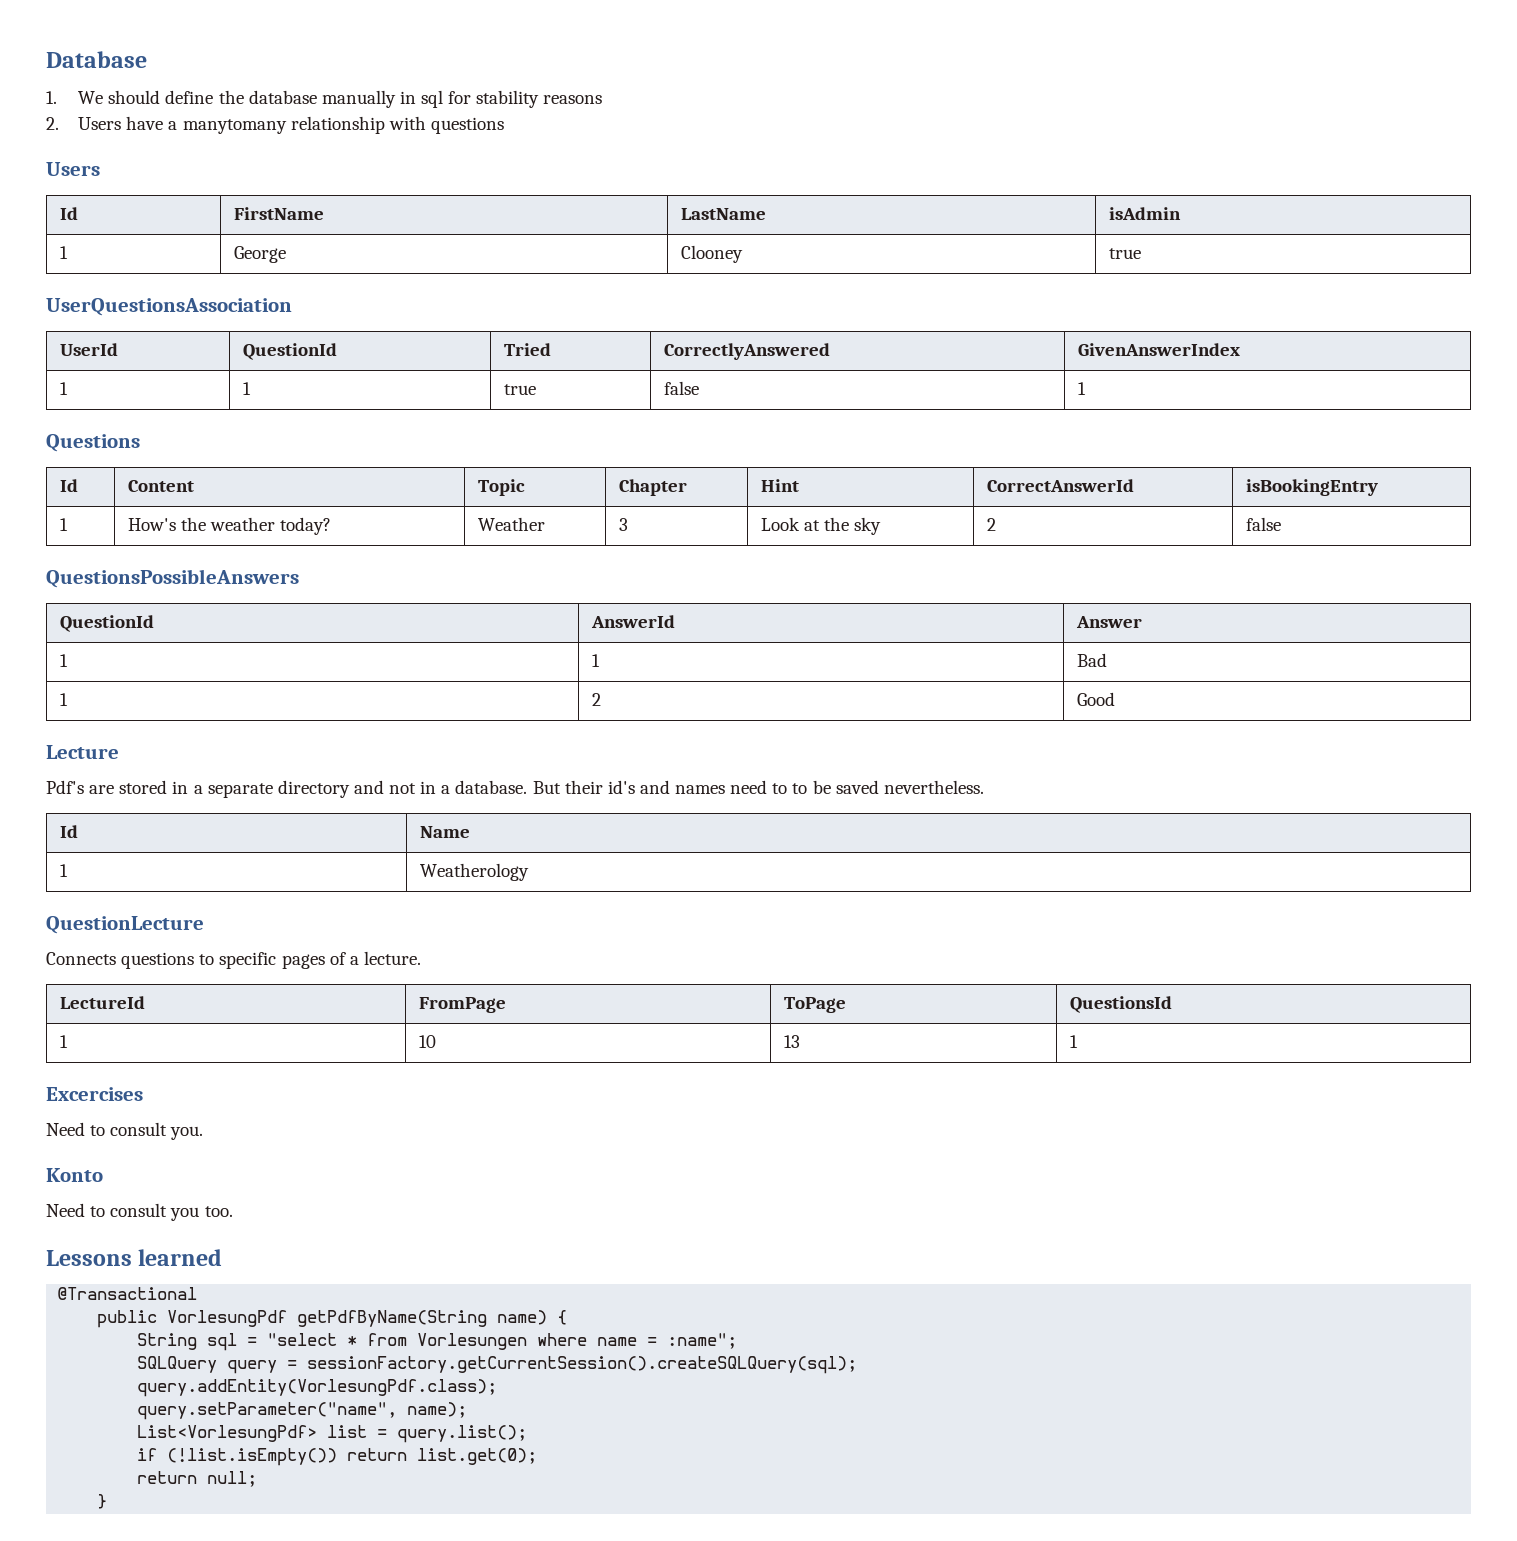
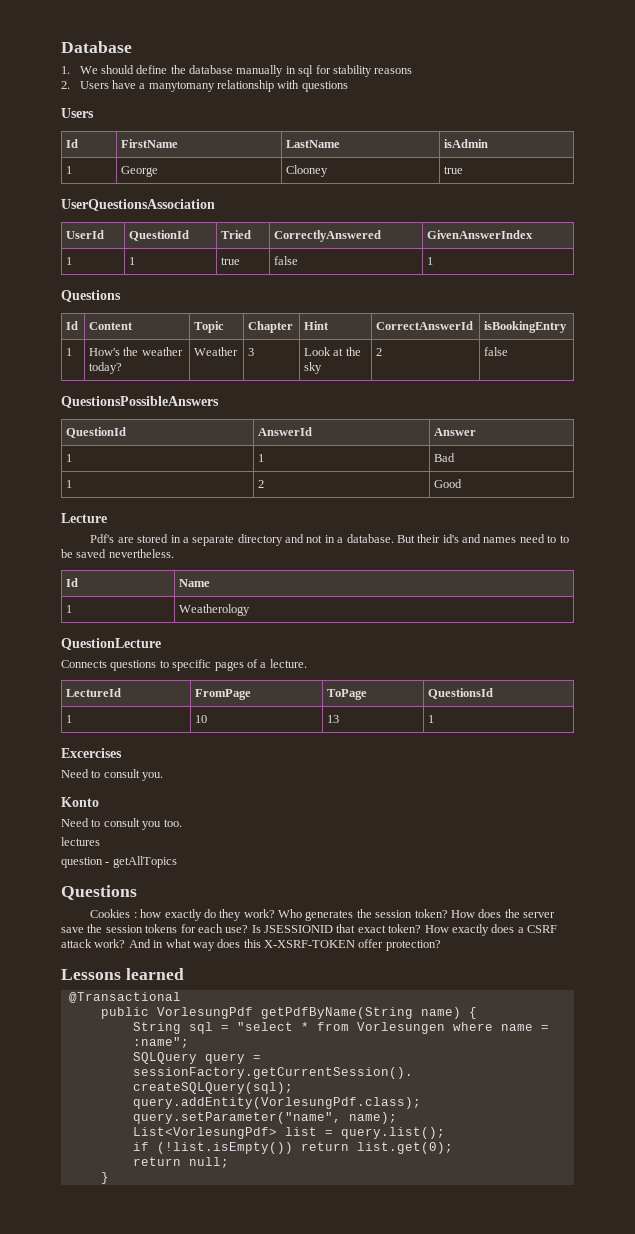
(233, 1211) none -> [61,837,100,846] [61,856,177,868] [61,885,137,900] [90,909,556,921] [61,924,557,936] [61,939,441,951] // lectures // question - getAllTopics // Questions // Cookies : how exactly do they work? Who generates the session token? How does the server save the session tokens for each use? Is JSESSIONID that exact token? How exactly does a CSRF attack work? And in what way does this X-XSRF-TOKEN offer protection?

